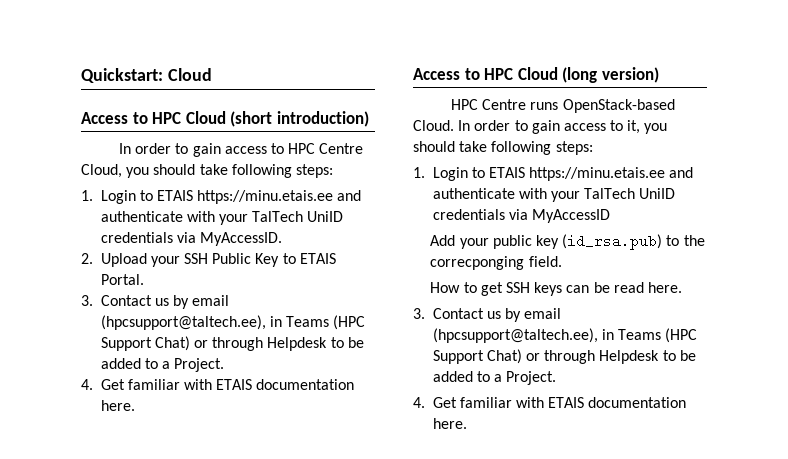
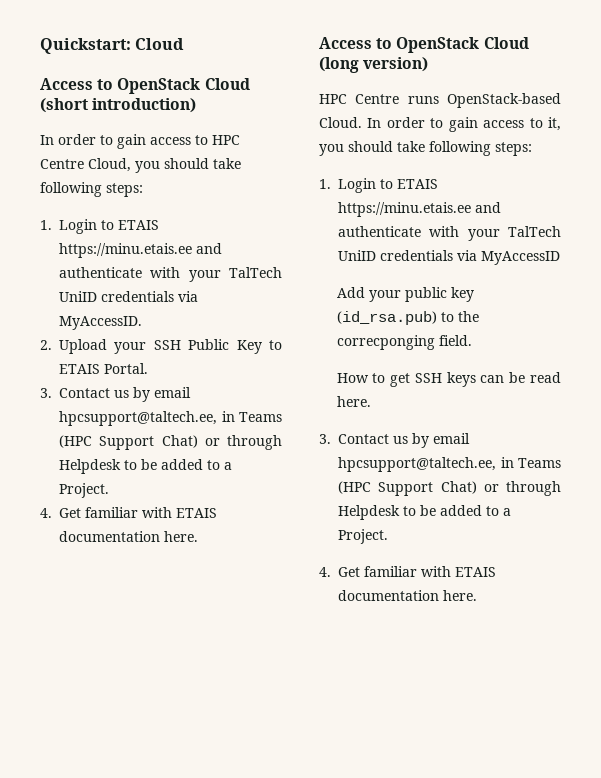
[152,112,182,124] HPC -> [117,78,201,94] OpenStack
[100,315,266,330] (hpcsupport@taltech.ee), -> [59,411,217,426] hpcsupport@taltech.ee,
[484,68,514,80] HPC -> [396,37,480,53] OpenStack
[432,328,598,343] (hpcsupport@taltech.ee), -> [338,457,496,472] hpcsupport@taltech.ee,

